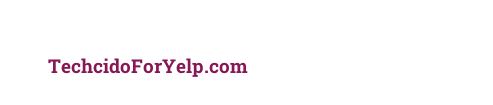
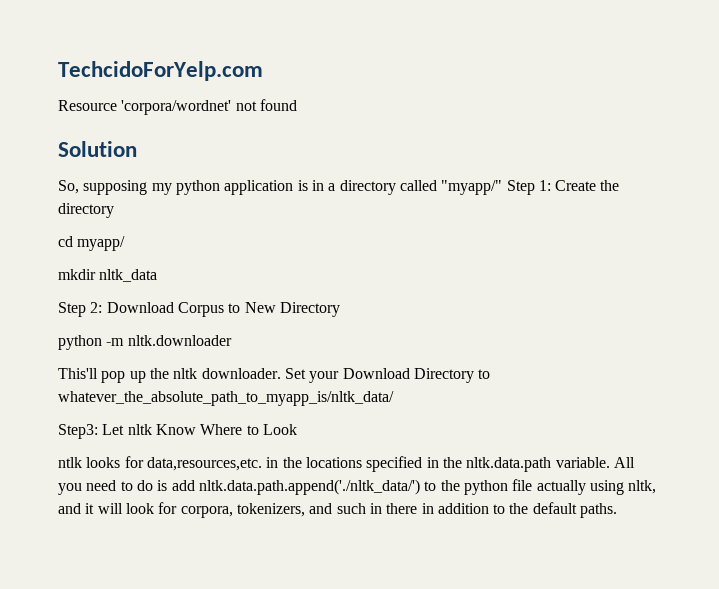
(248, 67) none -> [58,99,297,115] [58,141,137,157] [58,180,620,195] [58,203,114,218] [58,236,126,251] [58,269,158,282] [58,302,340,317] [58,335,232,350] [58,368,491,383] [58,391,394,406] [58,424,297,439] [58,456,635,472] [58,479,657,495] [58,502,618,518] // Resource 'corpora/wordnet' not found // Solution // So, supposing my python application is in a directory called "myapp/" Step 1: Create the directory // cd myapp/ // mkdir nltk_data // Step 2: Download Corpus to New Directory // python -m nltk.downloader // This'll pop up the nltk downloader. Set your Download Directory to whatever_the_absolute_path_to_myapp_is/nltk_data/ // Step3: Let nltk Know Where to Look // ntlk looks for data,resources,etc. in the locations specified in the nltk.data.path variable. All you need to do is add nltk.data.path.append('./nltk_data/') to the python file actually using nltk, and it will look for corpora, tokenizers, and such in there in addition to the default paths.

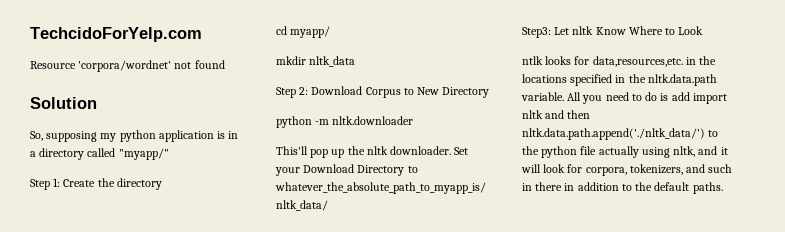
(503, 187) none -> (169, 154) //
(195, 485) none -> [692,93,727,104] [522,110,591,119] import nltk and then

